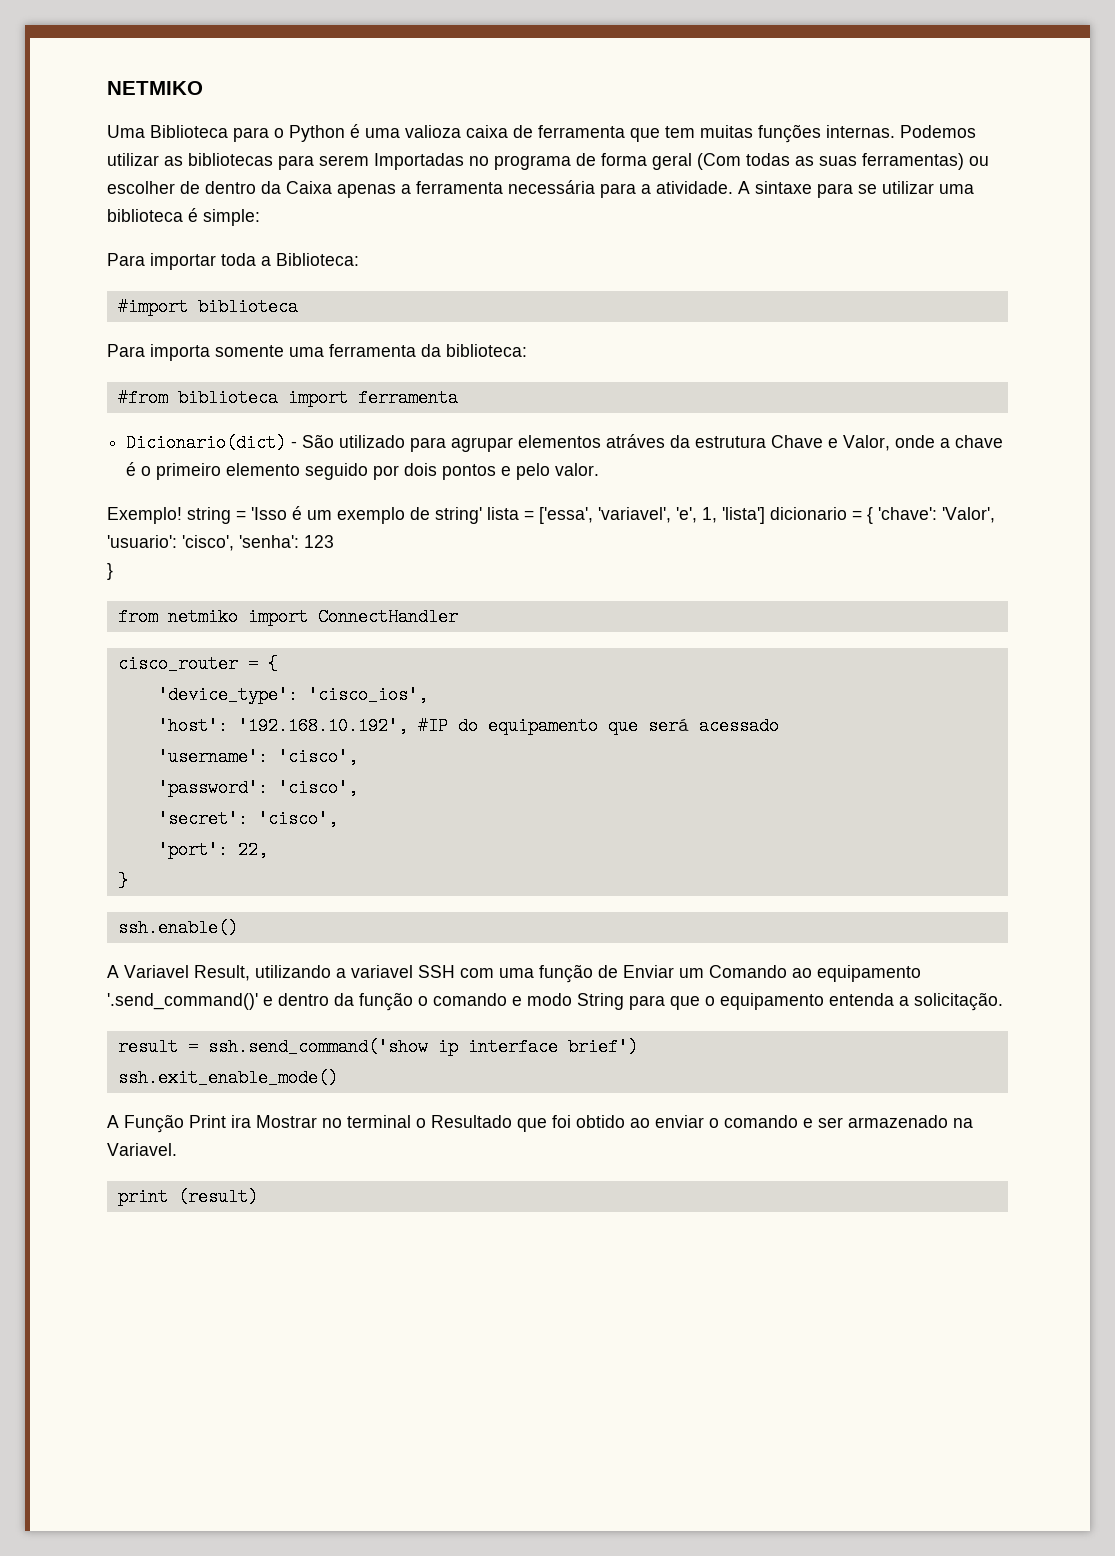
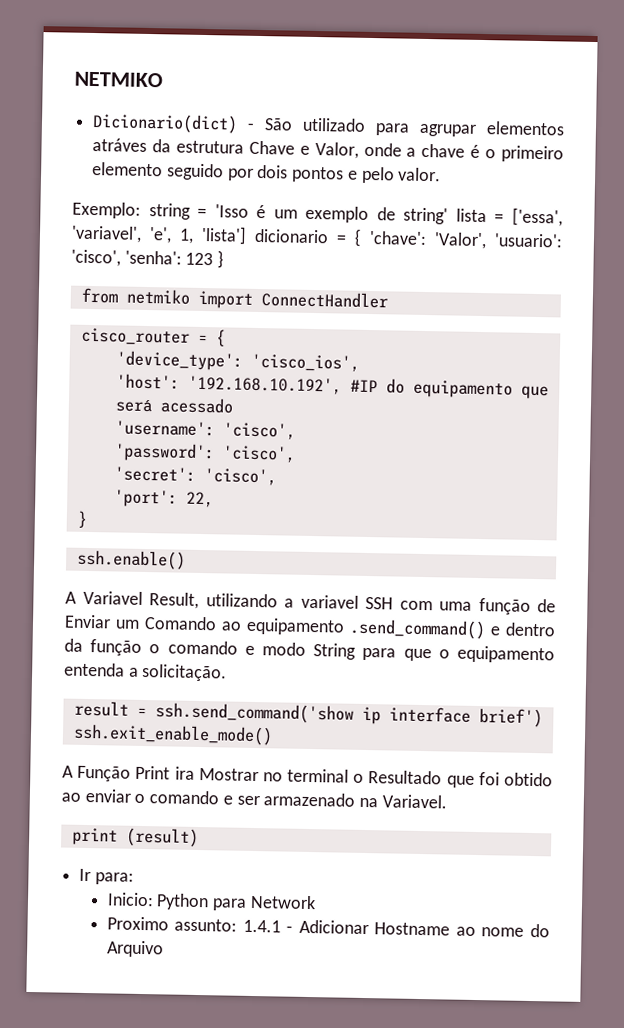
[107,124,976,143] [107,153,989,170] [107,180,974,198] [107,208,260,226] [107,253,359,270] [117,298,298,316] [107,344,527,361] [117,389,458,407] // Uma Biblioteca para o Python é uma valioza caixa de ferramenta que tem muitas funções internas. Podemos utilizar as bibliotecas para serem Importadas no programa de forma geral (Com todas as suas ferramentas) ou escolher de dentro da Caixa apenas a ferramenta necessária para a atividade. A sintaxe para se utilizar uma biblioteca é simple: // Para importar toda a Biblioteca: // #import biblioteca // Para importa somente uma ferramenta da biblioteca: // #from biblioteca import ferramenta -> (163, 79) none
[107,507,182,524] Exemplo! -> [72,201,141,219] Exemplo:
(334, 541) // -> (214, 259) none
[107,993,258,1010] '.send_command()' -> [349,618,486,640] .send_command()
(258, 1197) none -> [79,868,134,885] [106,892,316,911] [106,916,550,938] [106,940,164,958] // Ir para: // Inicio: Python para Network // Proximo assunto: 1.4.1 - Adicionar Hostname ao nome do Arquivo

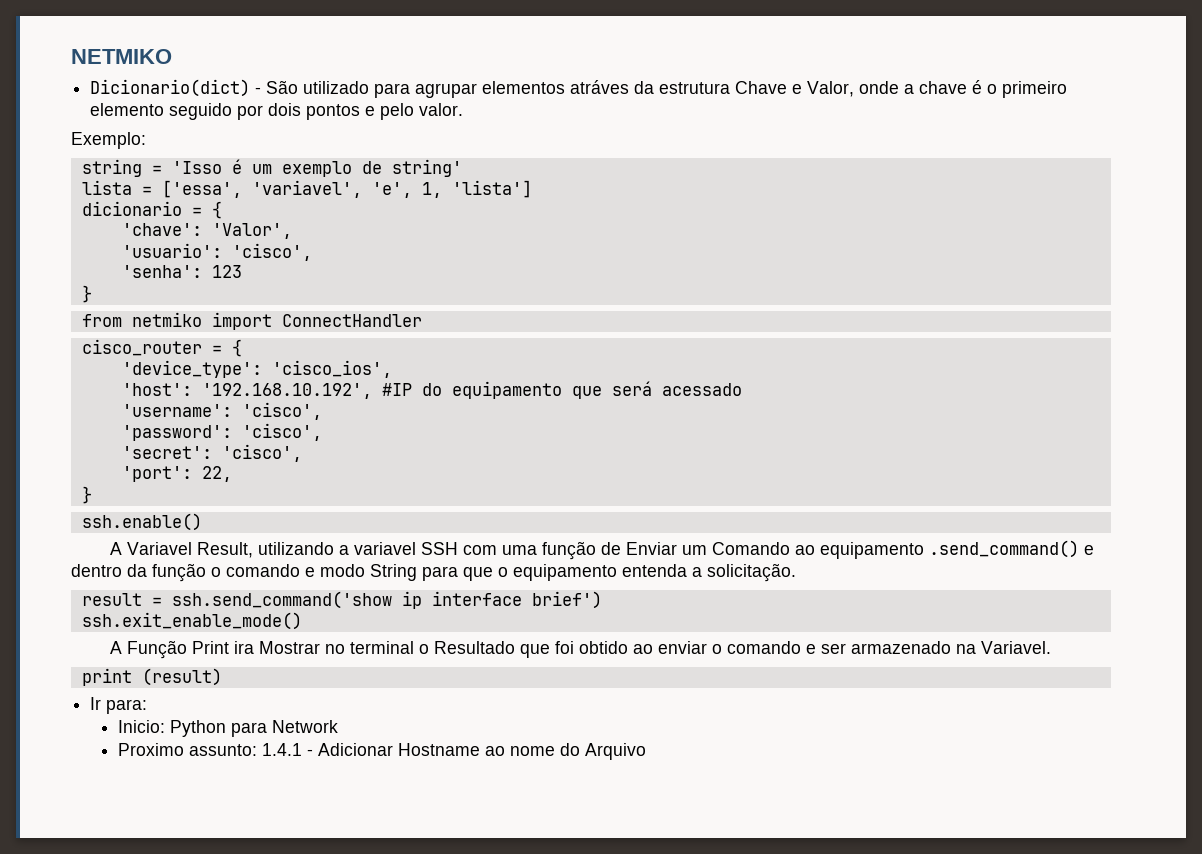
(141, 210) none -> (146, 140) //
(449, 216) none -> (462, 168) //
(247, 235) none -> (532, 189) //
(362, 237) none -> (222, 210) //
(487, 241) none -> (292, 231) //
(121, 258) none -> (312, 252) //
(214, 259) none -> (242, 271) //

